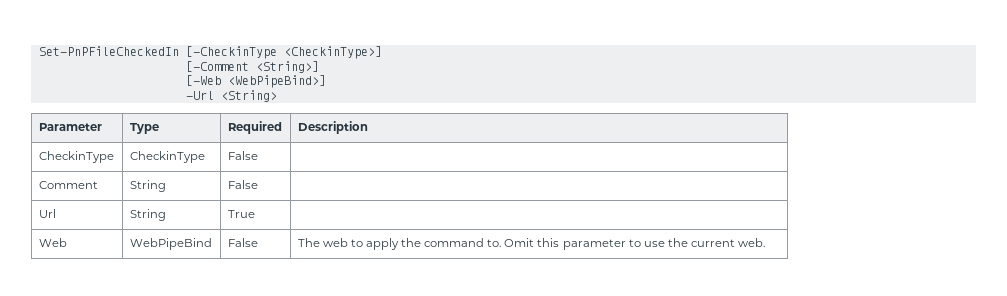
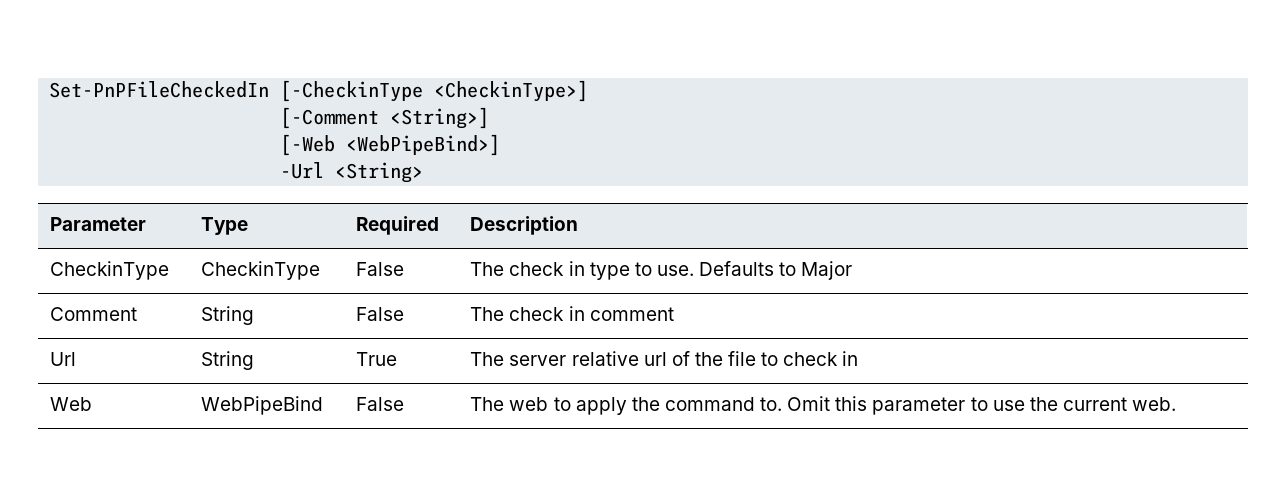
(258, 155) none -> [470,261,853,280] The check in type to use. Defaults to Major
(258, 184) none -> [470,306,674,321] The check in comment
(255, 214) none -> [470,351,859,366] The server relative url of the file to check in

